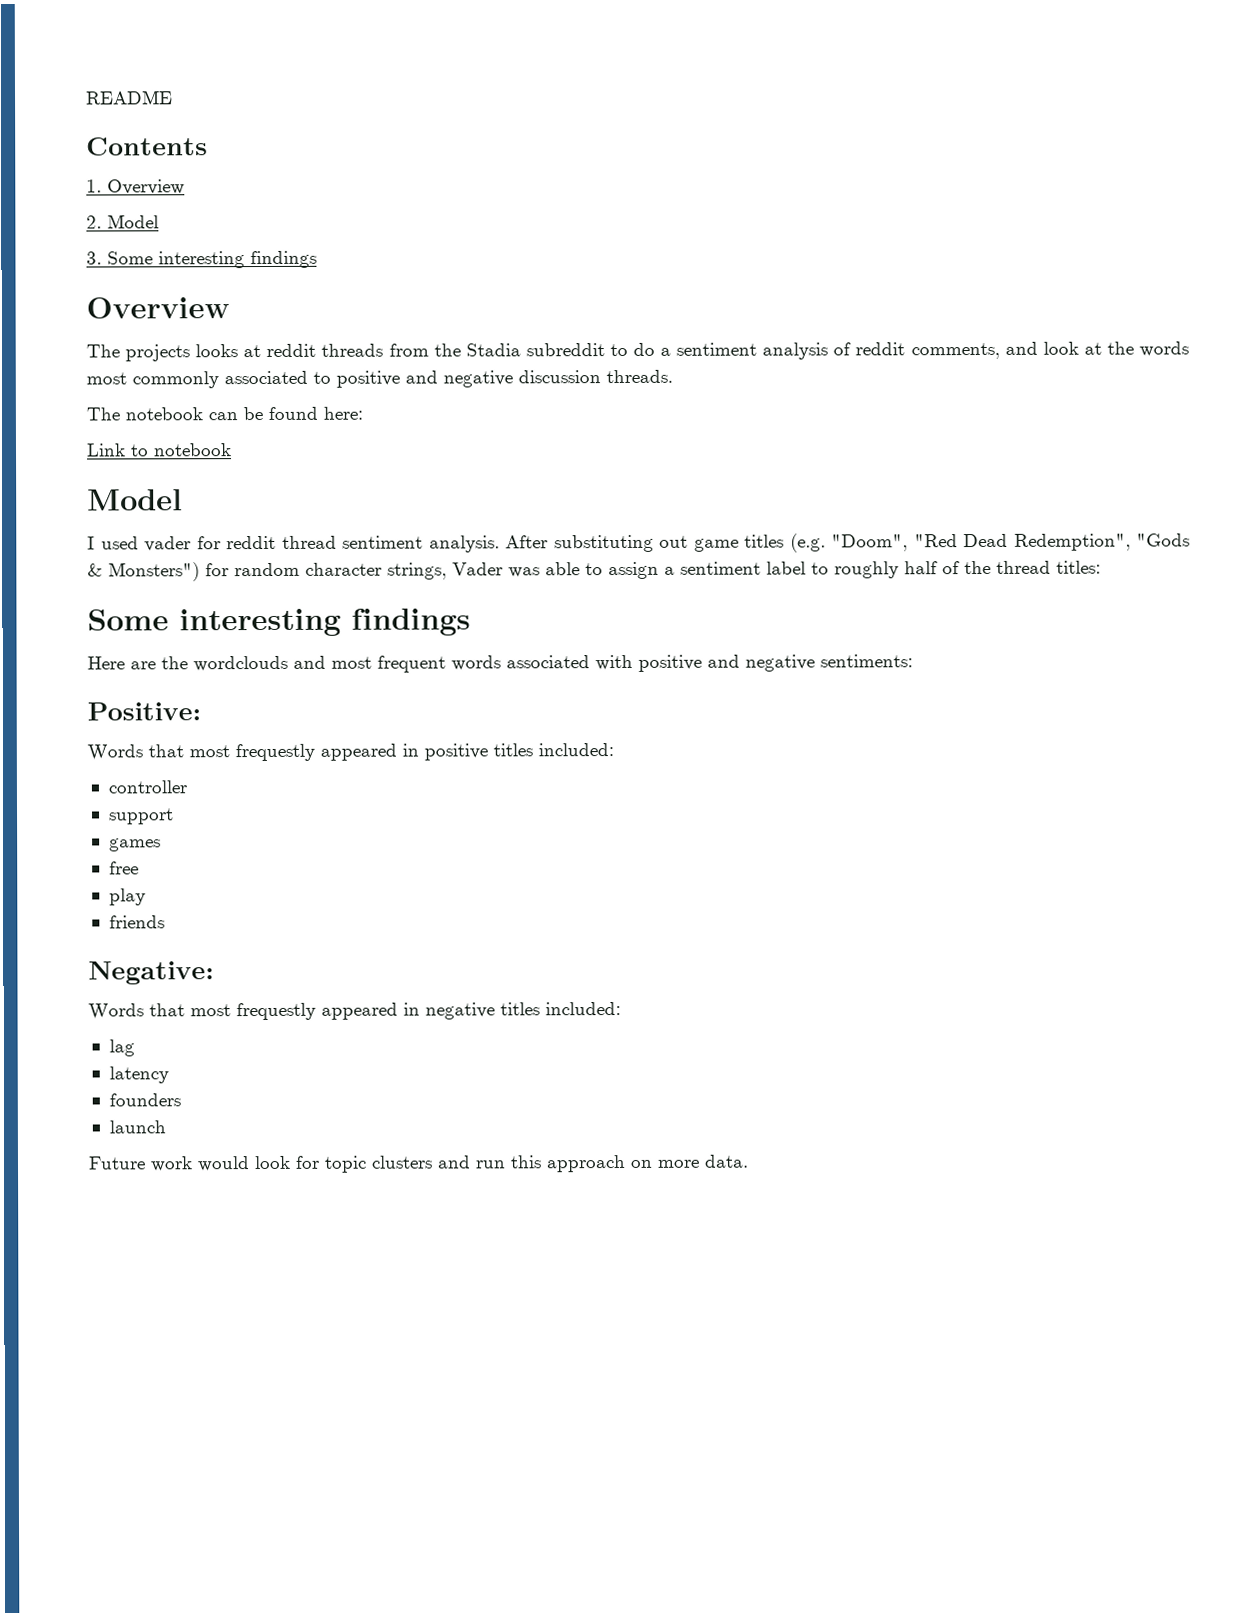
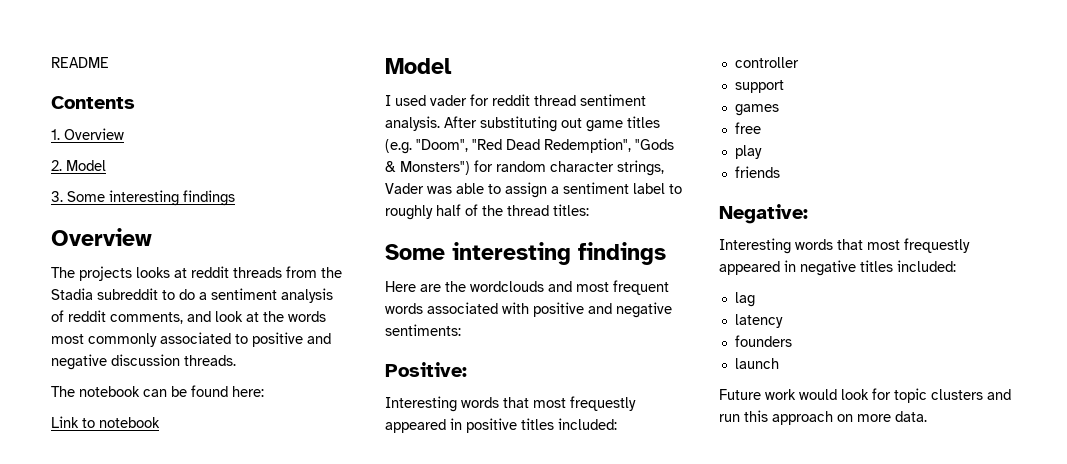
[87,744,143,761] Words -> [385,396,499,412] Interesting words
[88,1003,144,1020] Words -> [719,238,833,254] Interesting words

